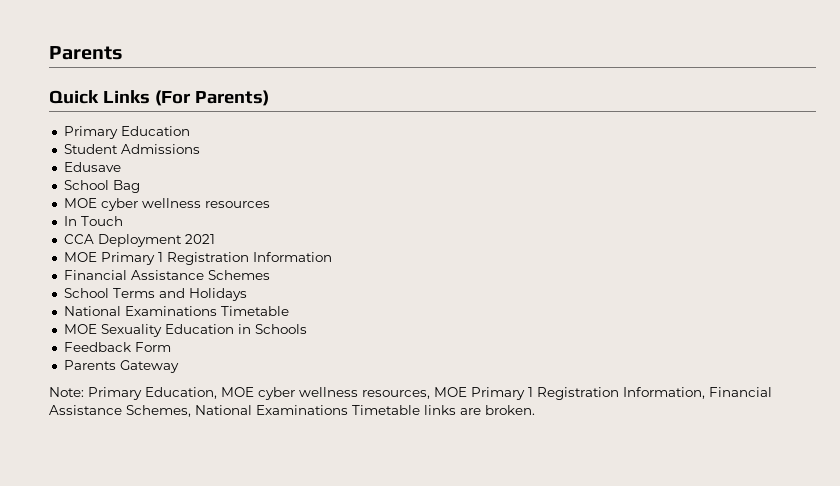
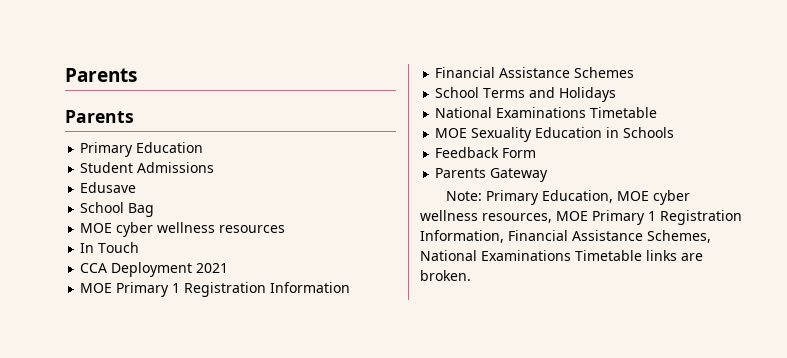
[49,46,123,60] [49,90,269,106] Parents // Quick Links (For Parents) -> [65,68,137,82] [65,110,134,123] Parents // Parents

